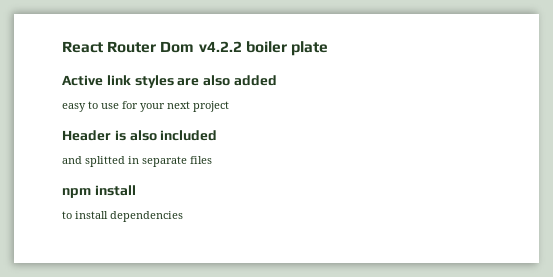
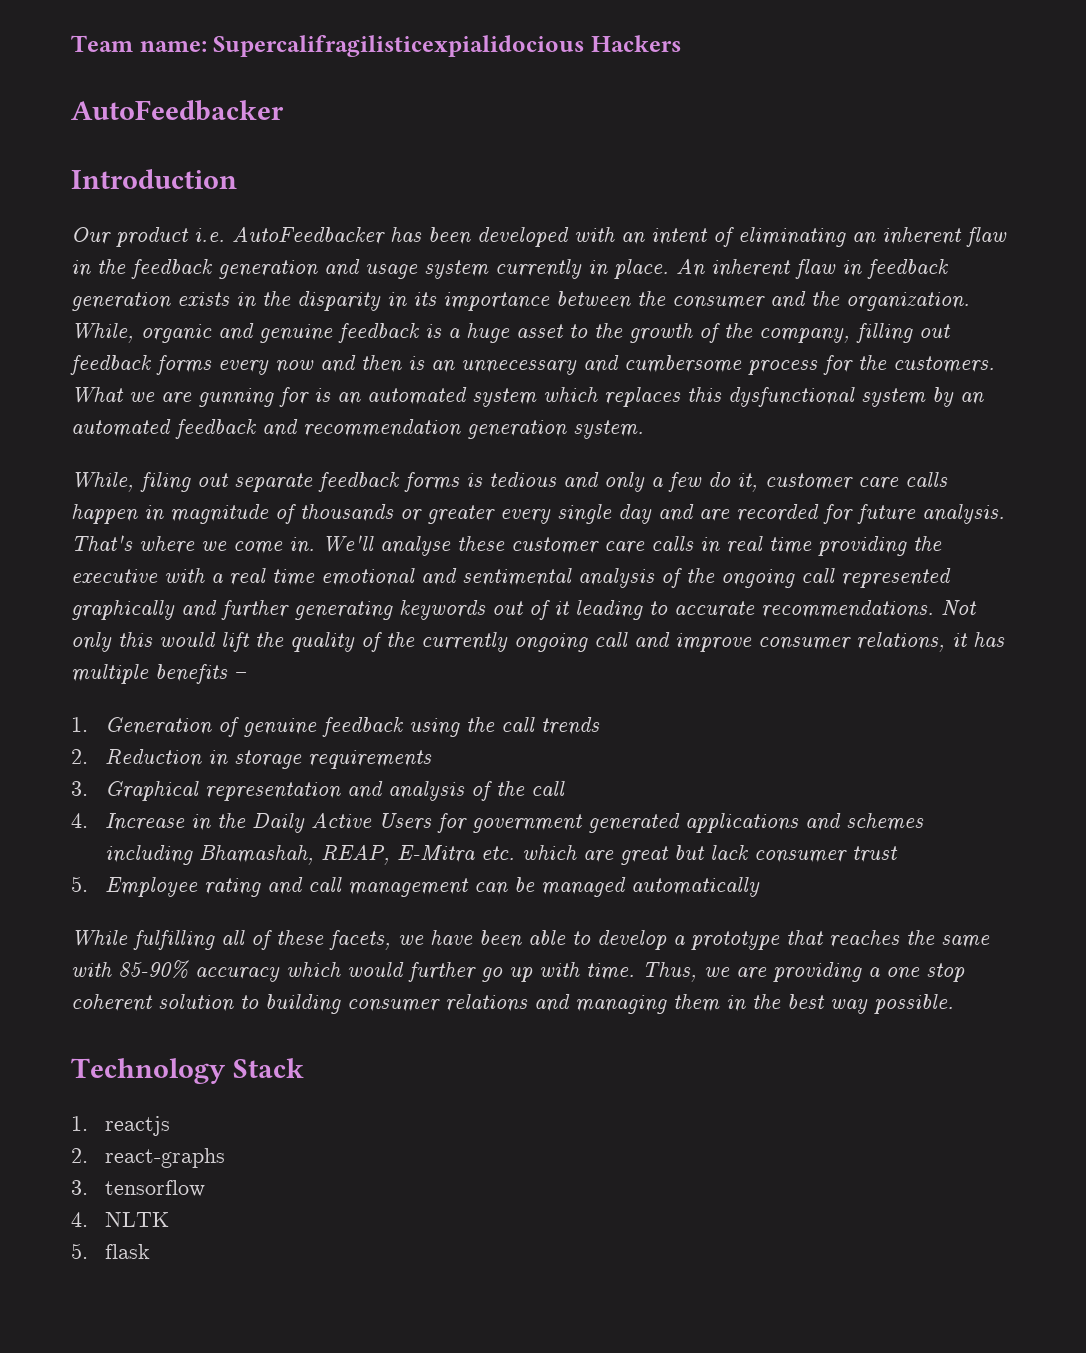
[62,41,328,56] [62,75,277,88] [62,101,229,112] [62,130,218,141] [62,156,212,167] [62,185,136,198] [62,211,183,222] React Router Dom v4.2.2 boiler plate // Active link styles are also added // easy to use for your next project // Header is also included // and splitted in separate files // npm install // to install dependencies -> [71,35,681,57] [71,100,284,121] [71,169,237,189] [71,226,1007,247] [71,258,949,279] [71,291,970,311] [71,323,951,343] [70,355,995,375] [71,387,984,407] [71,419,644,439] [71,472,948,492] [71,504,1005,524] [71,535,942,556] [71,568,951,588] [71,600,977,620] [71,632,1005,653] [71,664,247,684] [71,717,601,737] [71,749,433,770] [71,781,566,801] [71,812,925,833] [105,844,899,865] [71,876,761,897] [71,930,990,950] [71,960,965,982] [71,994,954,1014] [71,1058,304,1084] [71,1116,171,1136] [71,1148,226,1168] [71,1180,206,1197] [71,1212,170,1227] [71,1243,151,1259] Team name: Supercalifragilisticexpialidocious Hackers // AutoFeedbacker // Introduction // Our product i.e. AutoFeedbacker has been developed with an intent of eliminating an inherent flaw in the feedback generation and usage system currently in place. An inherent flaw in feedback generation exists in the disparity in its importance between the consumer and the organization. While, organic and genuine feedback is a huge asset to the growth of the company, filling out feedback forms every now and then is an unnecessary and cumbersome process for the customers. What we are gunning for is an automated system which replaces this dysfunctional system by an automated feedback and recommendation generation system. // While, filing out separate feedback forms is tedious and only a few do it, customer care calls happen in magnitude of thousands or greater every single day and are recorded for future analysis. That's where we come in. We'll analyse these customer care calls in real time providing the executive with a real time emotional and sentimental analysis of the ongoing call represented graphically and further generating keywords out of it leading to accurate recommendations. Not only this would lift the quality of the currently ongoing call and improve consumer relations, it has multiple benefits – // 1. Generation of genuine feedback using the call trends // 2. Reduction in storage requirements // 3. Graphical representation and analysis of the call // 4. Increase in the Daily Active Users for government generated applications and schemes including Bhamashah, REAP, E-Mitra etc. which are great but lack consumer trust // 5. Employee rating and call management can be managed automatically // While fulfilling all of these facets, we have been able to develop a prototype that reaches the same with 85-90% accuracy which would further go up with time. Thus, we are providing a one stop coherent solution to building consumer relations and managing them in the best way possible. // Technology Stack // 1. reactjs // 2. react-graphs // 3. tensorflow // 4. NLTK // 5. flask

